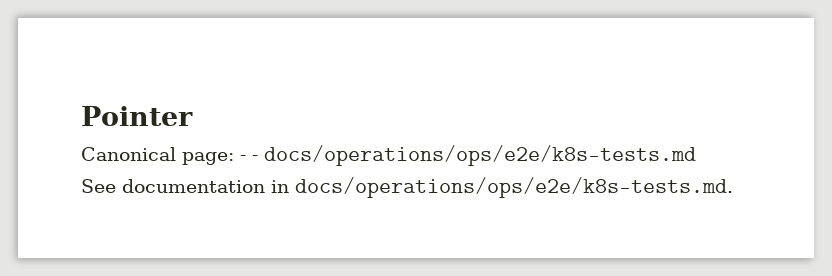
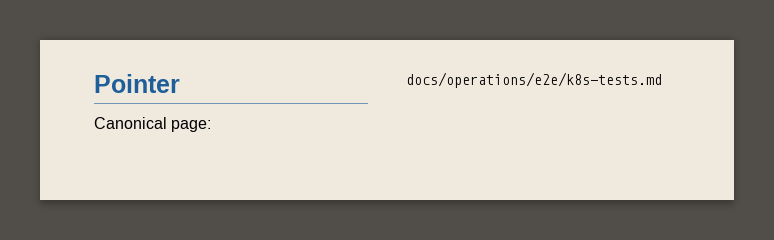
[240,145,696,166] [81,177,733,198] - - docs/operations/ops/e2e/k8s-tests.md // See documentation in docs/operations/ops/e2e/k8s-tests.md. -> [406,72,662,88] docs/operations/e2e/k8s-tests.md

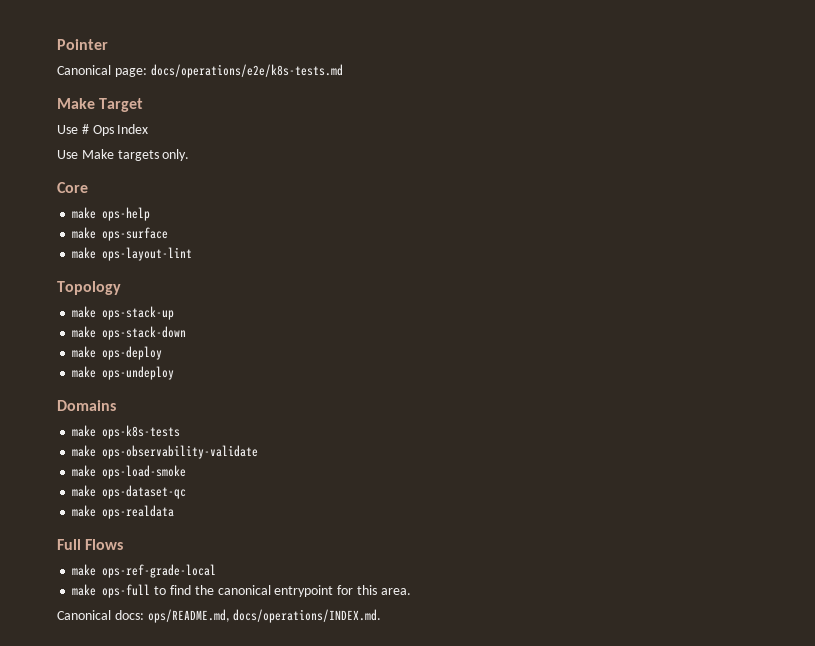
(662, 80) none -> [57,98,144,112] [57,124,149,136] [57,149,190,161] [57,182,88,193] [72,207,151,221] [72,227,169,241] [72,247,193,261] [57,281,121,295] [72,306,175,320] [72,326,187,340] [72,346,163,360] [72,366,175,380] [57,400,116,411] [72,425,181,439] [72,445,259,459] [72,465,187,479] [72,485,187,499] [72,505,175,519] [57,539,124,550] [72,564,217,578] [72,584,411,598] [57,609,382,623] // Make Target // Use # Ops Index // Use Make targets only. // Core // make ops-help // make ops-surface // make ops-layout-lint // Topology // make ops-stack-up // make ops-stack-down // make ops-deploy // make ops-undeploy // Domains // make ops-k8s-tests // make ops-observability-validate // make ops-load-smoke // make ops-dataset-qc // make ops-realdata // Full Flows // make ops-ref-grade-local // make ops-full to find the canonical entrypoint for this area. // Canonical docs: ops/README.md, docs/operations/INDEX.md.

